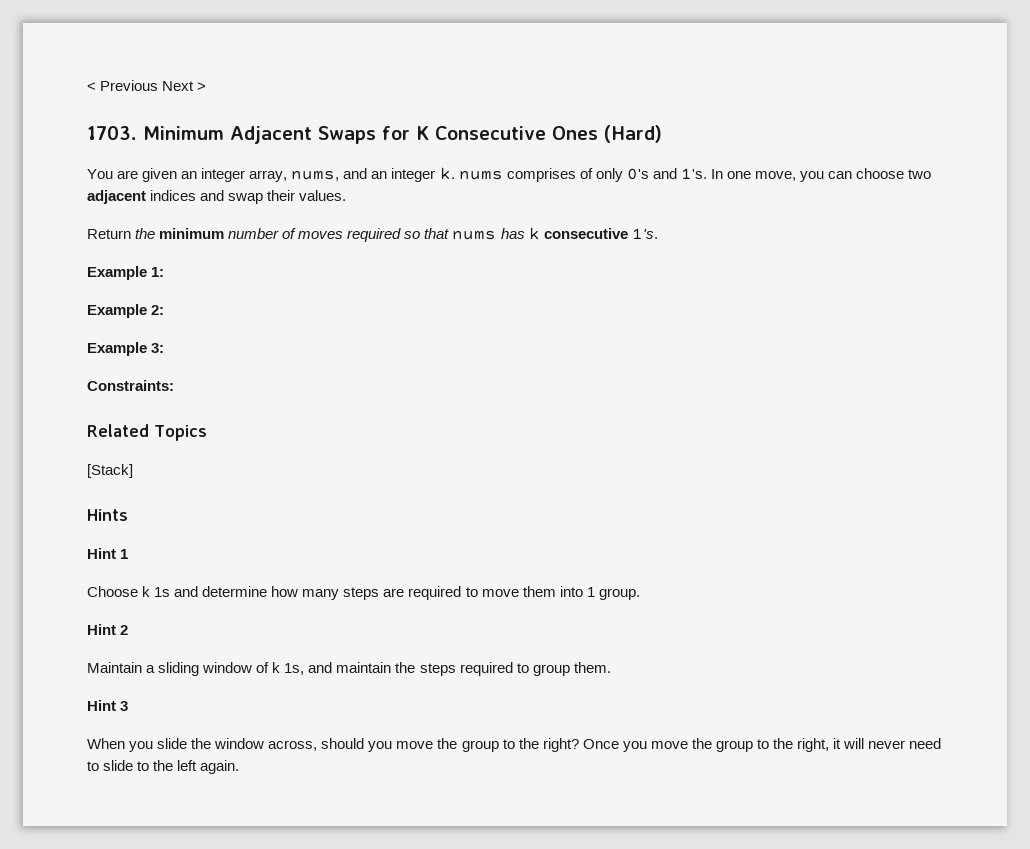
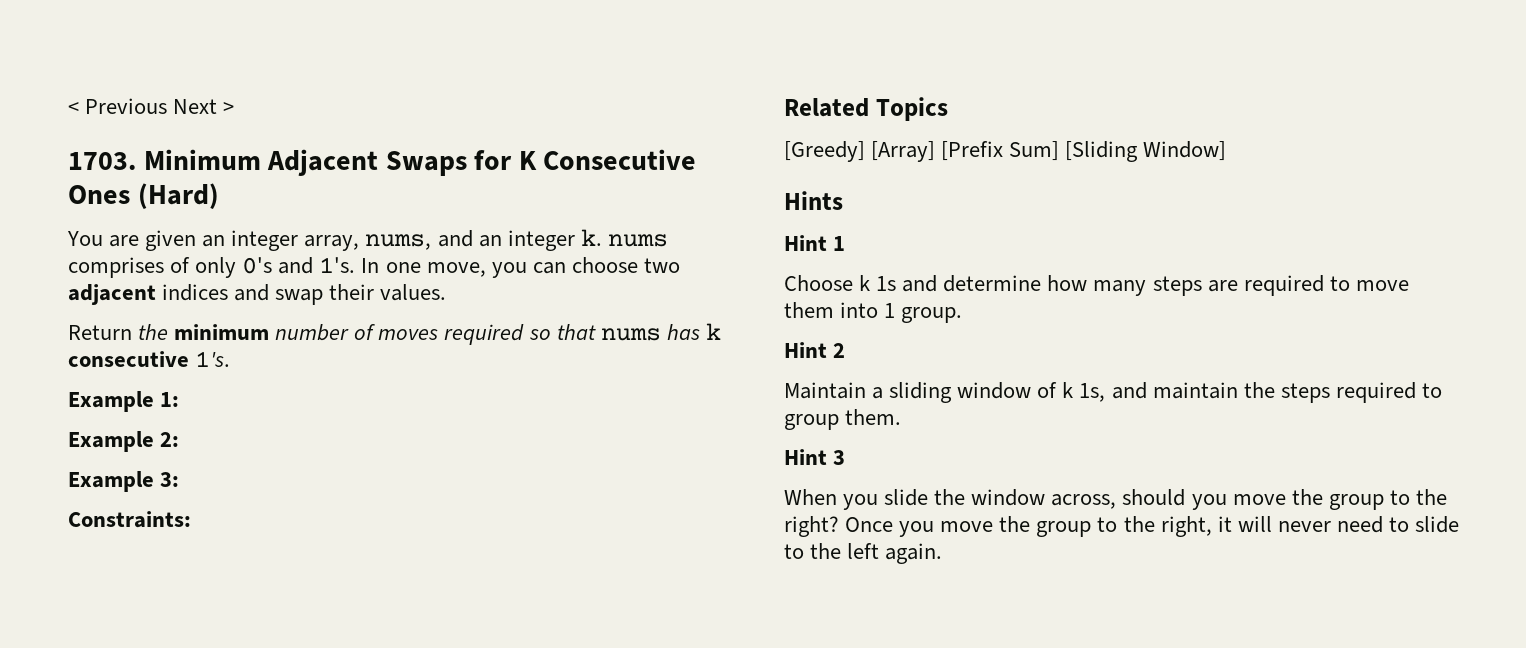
[87,464,133,478] [Stack] -> [784,141,1227,162] [Greedy] [Array] [Prefix Sum] [Sliding Window]

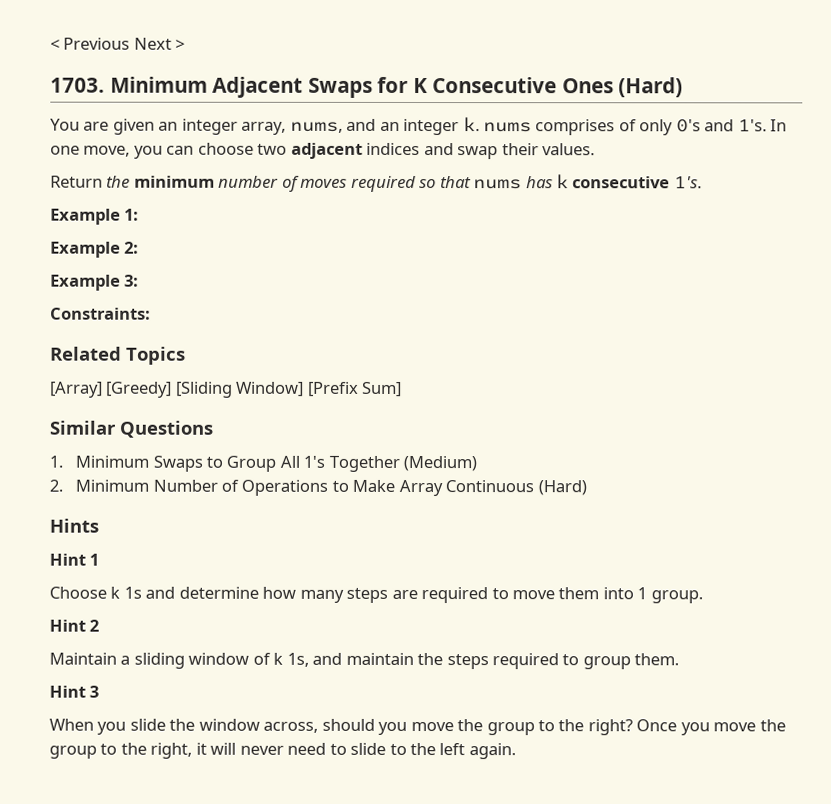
[784,141,1227,162] [Greedy] [Array] [Prefix Sum] [Sliding Window] -> [50,381,403,398] [49,420,213,438] [49,455,478,472] [49,479,587,497] [Array] [Greedy] [Sliding Window] [Prefix Sum] // Similar Questions // 1. Minimum Swaps to Group All 1's Together (Medium) // 2. Minimum Number of Operations to Make Array Continuous (Hard)

